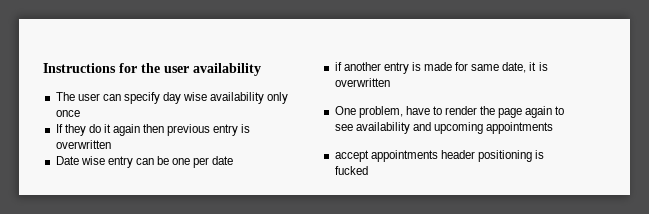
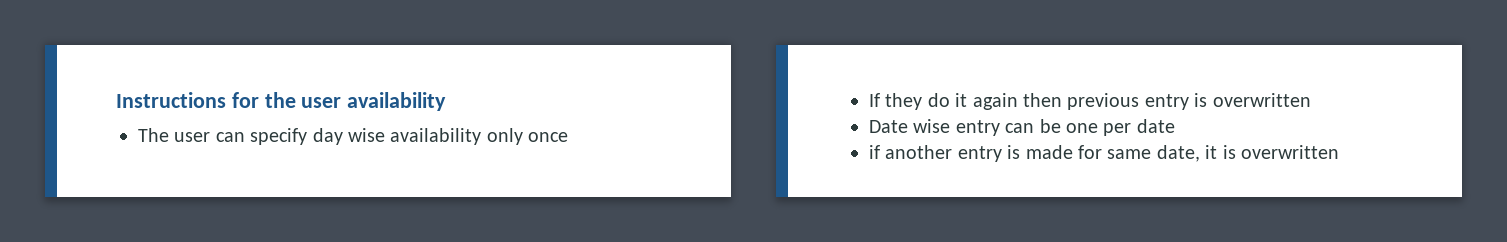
[334,106,565,118] [334,122,554,134] [334,150,545,162] [334,166,368,175] // One problem, have to render the page again to see availability and upcoming appointments // accept appointments header positioning is fucked -> (1339, 152) none

